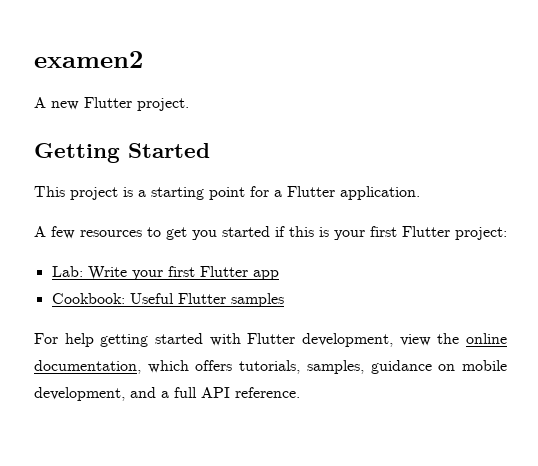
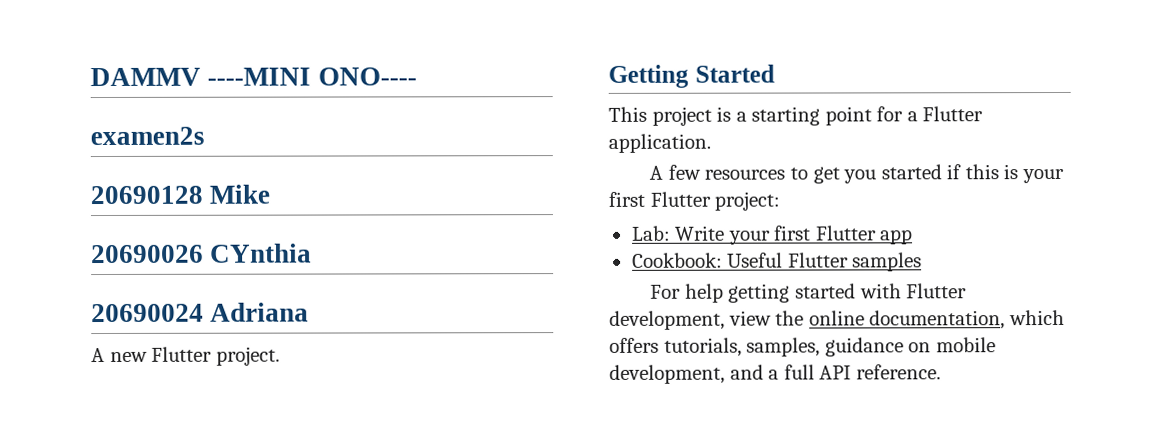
[34,51,143,68] examen2 -> [90,67,417,87] [90,126,205,146] [90,184,271,205] [91,243,313,264] [91,302,310,323] DAMMV ----MINI ONO---- // examen2s // 20690128 Mike // 20690026 CYnthia // 20690024 Adriana

